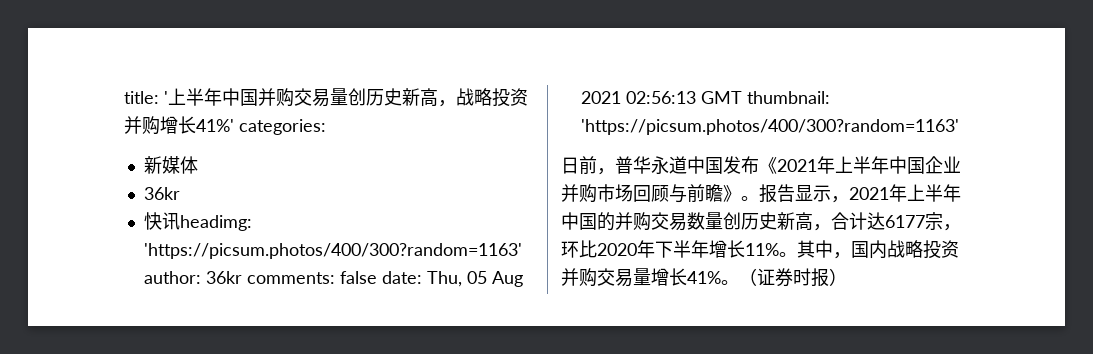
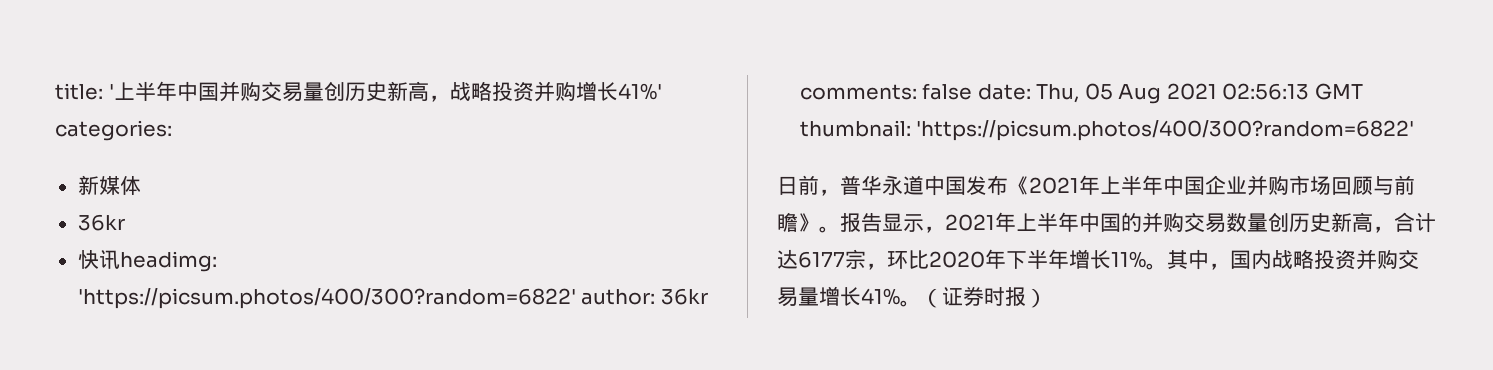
[143,243,522,259] 'https://picsum.photos/400/300?random=1163' -> [77,288,576,309] 'https://picsum.photos/400/300?random=6822'
[580,119,959,135] 'https://picsum.photos/400/300?random=1163' -> [916,120,1415,141] 'https://picsum.photos/400/300?random=6822'

